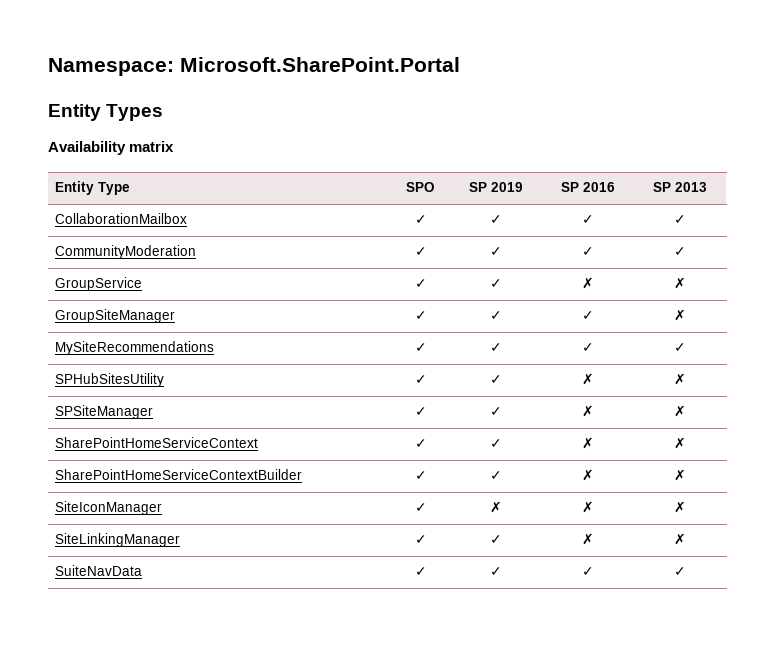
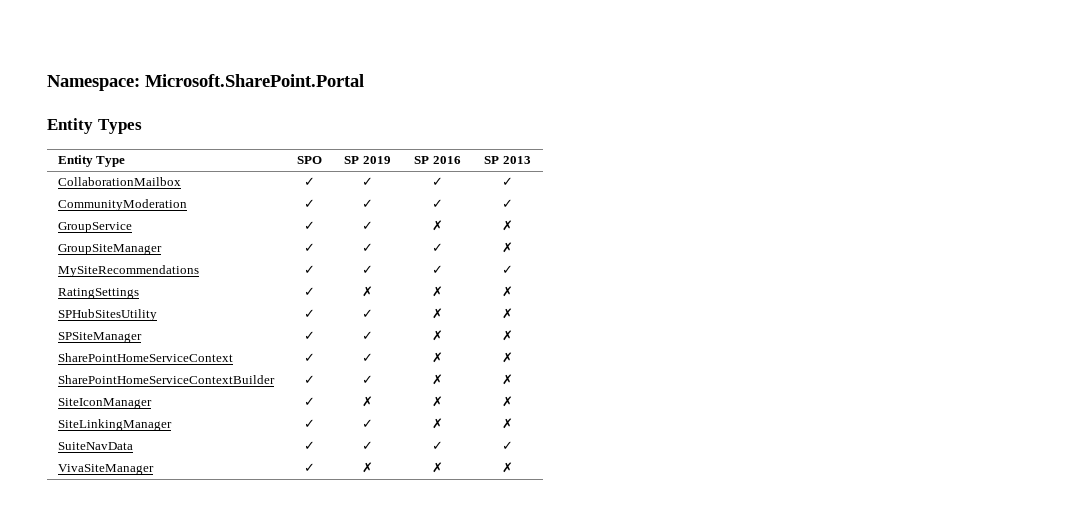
[48,141,175,155] // Availability matrix -> (142, 126) none
(686, 347) none -> [57,288,139,299] [303,287,315,296] [362,286,373,297] [432,286,443,297] [502,286,513,297] // RatingSettings | ✓ | ✗ | ✗ | ✗
(686, 571) none -> [57,464,154,475] [303,463,315,472] [362,462,373,473] [432,462,443,473] [502,462,513,473] // VivaSiteManager | ✓ | ✗ | ✗ | ✗

